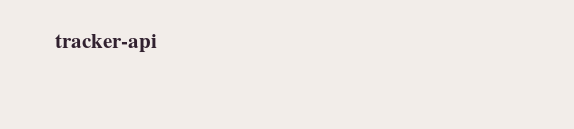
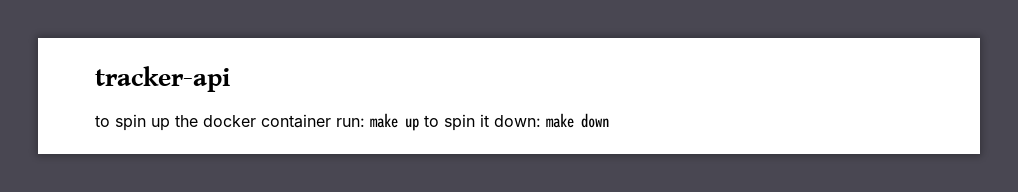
(157, 43) none -> [95,113,609,131] // to spin up the docker container run: make up to spin it down: make down

